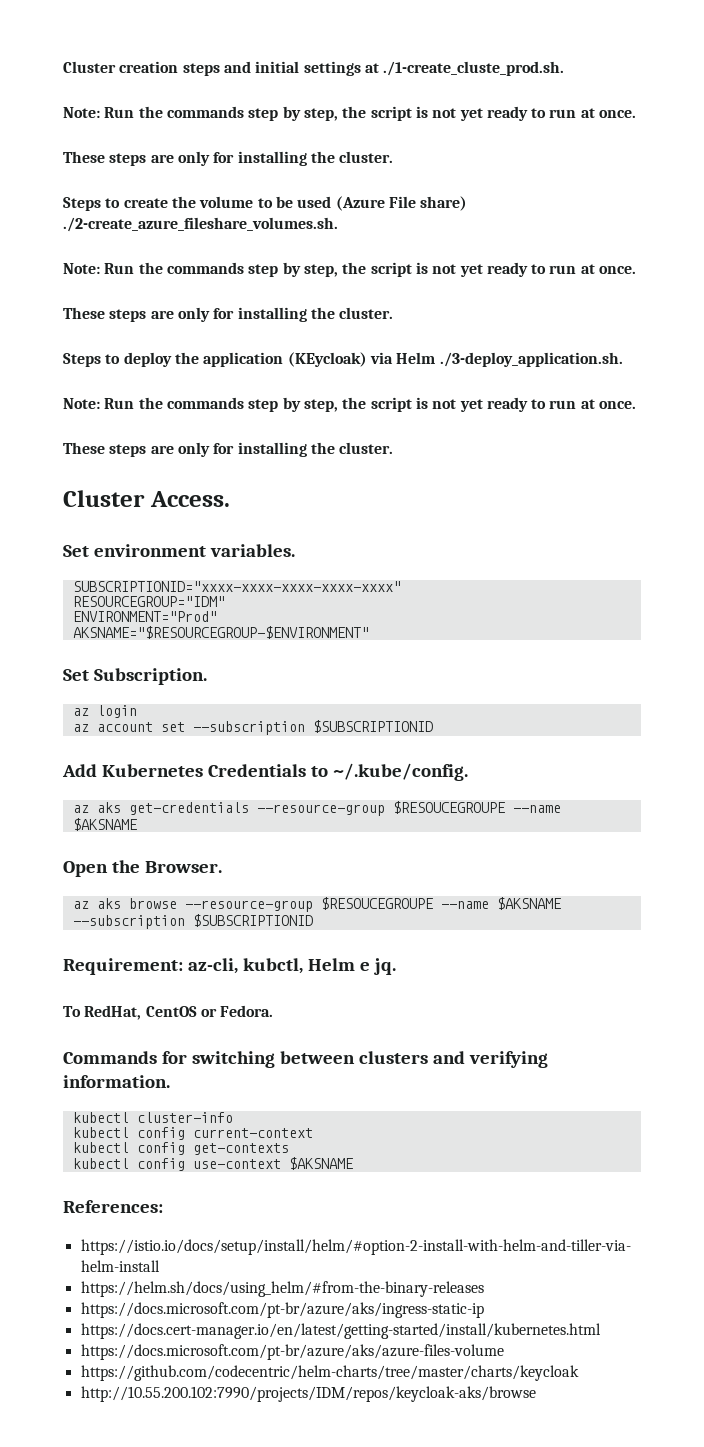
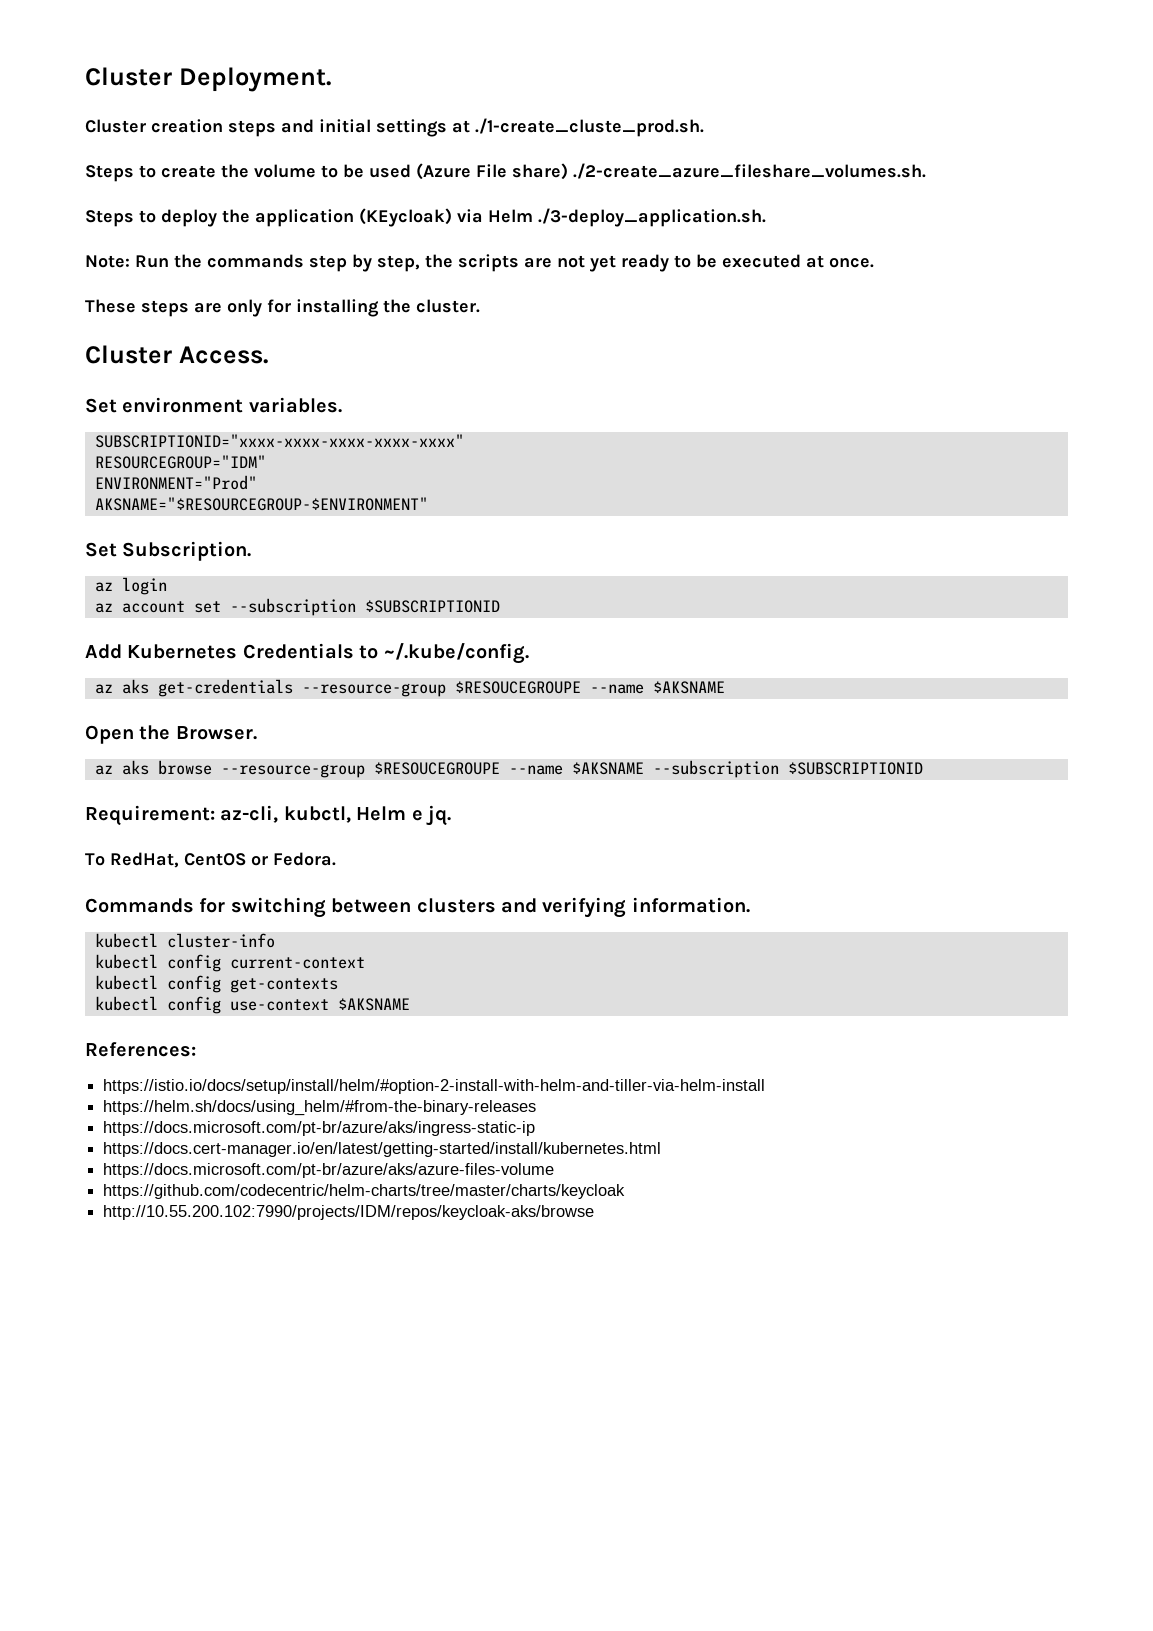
[63,61,116,73] Cluster -> [85,67,331,92] [85,119,146,133] Cluster Deployment. // Cluster
[63,106,637,121] [63,151,394,166] // Note: Run the commands step by step, the script is not yet ready to run at once. // These steps are only for installing the cluster. -> (704, 127) none
[63,262,637,277] [63,307,394,322] // Note: Run the commands step by step, the script is not yet ready to run at once. // These steps are only for installing the cluster. -> (926, 171) none
[370,397,577,412] script is not yet ready to run -> [458,254,801,272] scripts are not yet ready to be executed

